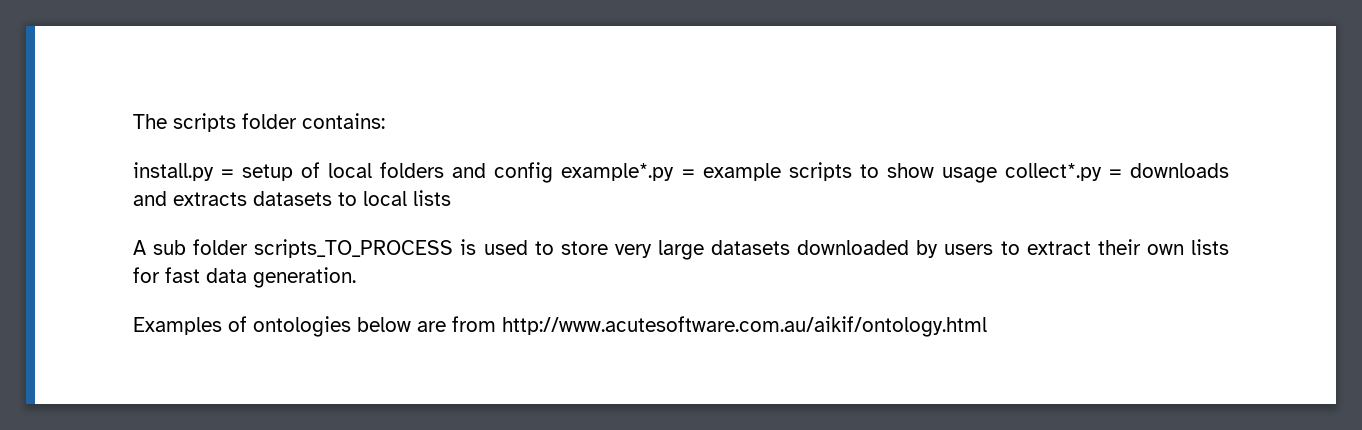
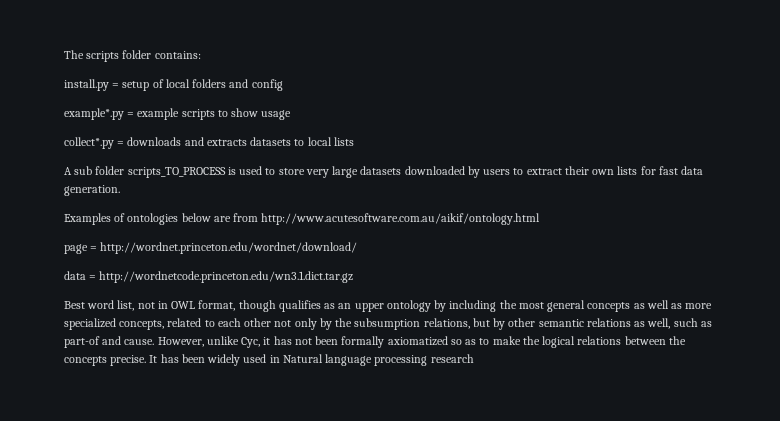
(554, 172) none -> (283, 85) //
(997, 175) none -> (292, 115) //
(987, 326) none -> [64,242,358,254] [64,271,354,283] [64,300,713,312] [64,318,712,330] [64,336,686,348] [64,354,474,366] // page = http://wordnet.princeton.edu/wordnet/download/ // data = http://wordnetcode.princeton.edu/wn3.1.dict.tar.gz // Best word list, not in OWL format, though qualifies as an upper ontology by including the most general concepts as well as more specialized concepts, related to each other not only by the subsumption relations, but by other semantic relations as well, such as part-of and cause. However, unlike Cyc, it has not been formally axiomatized so as to make the logical relations between the concepts precise. It has been widely used in Natural language processing research

